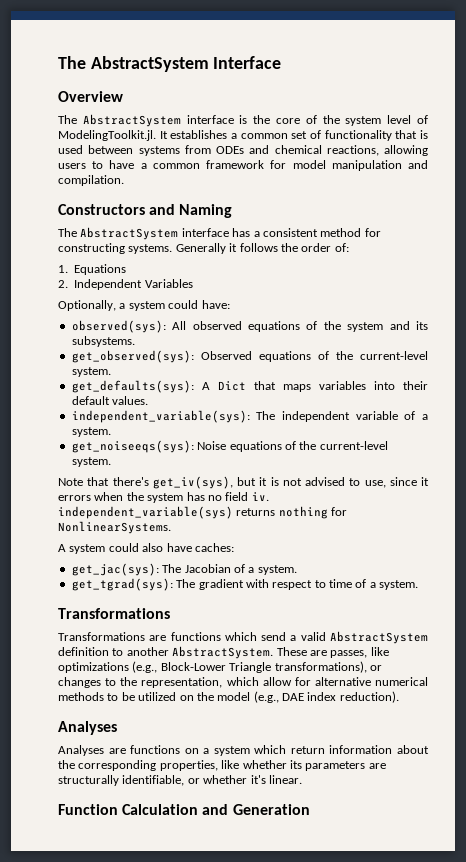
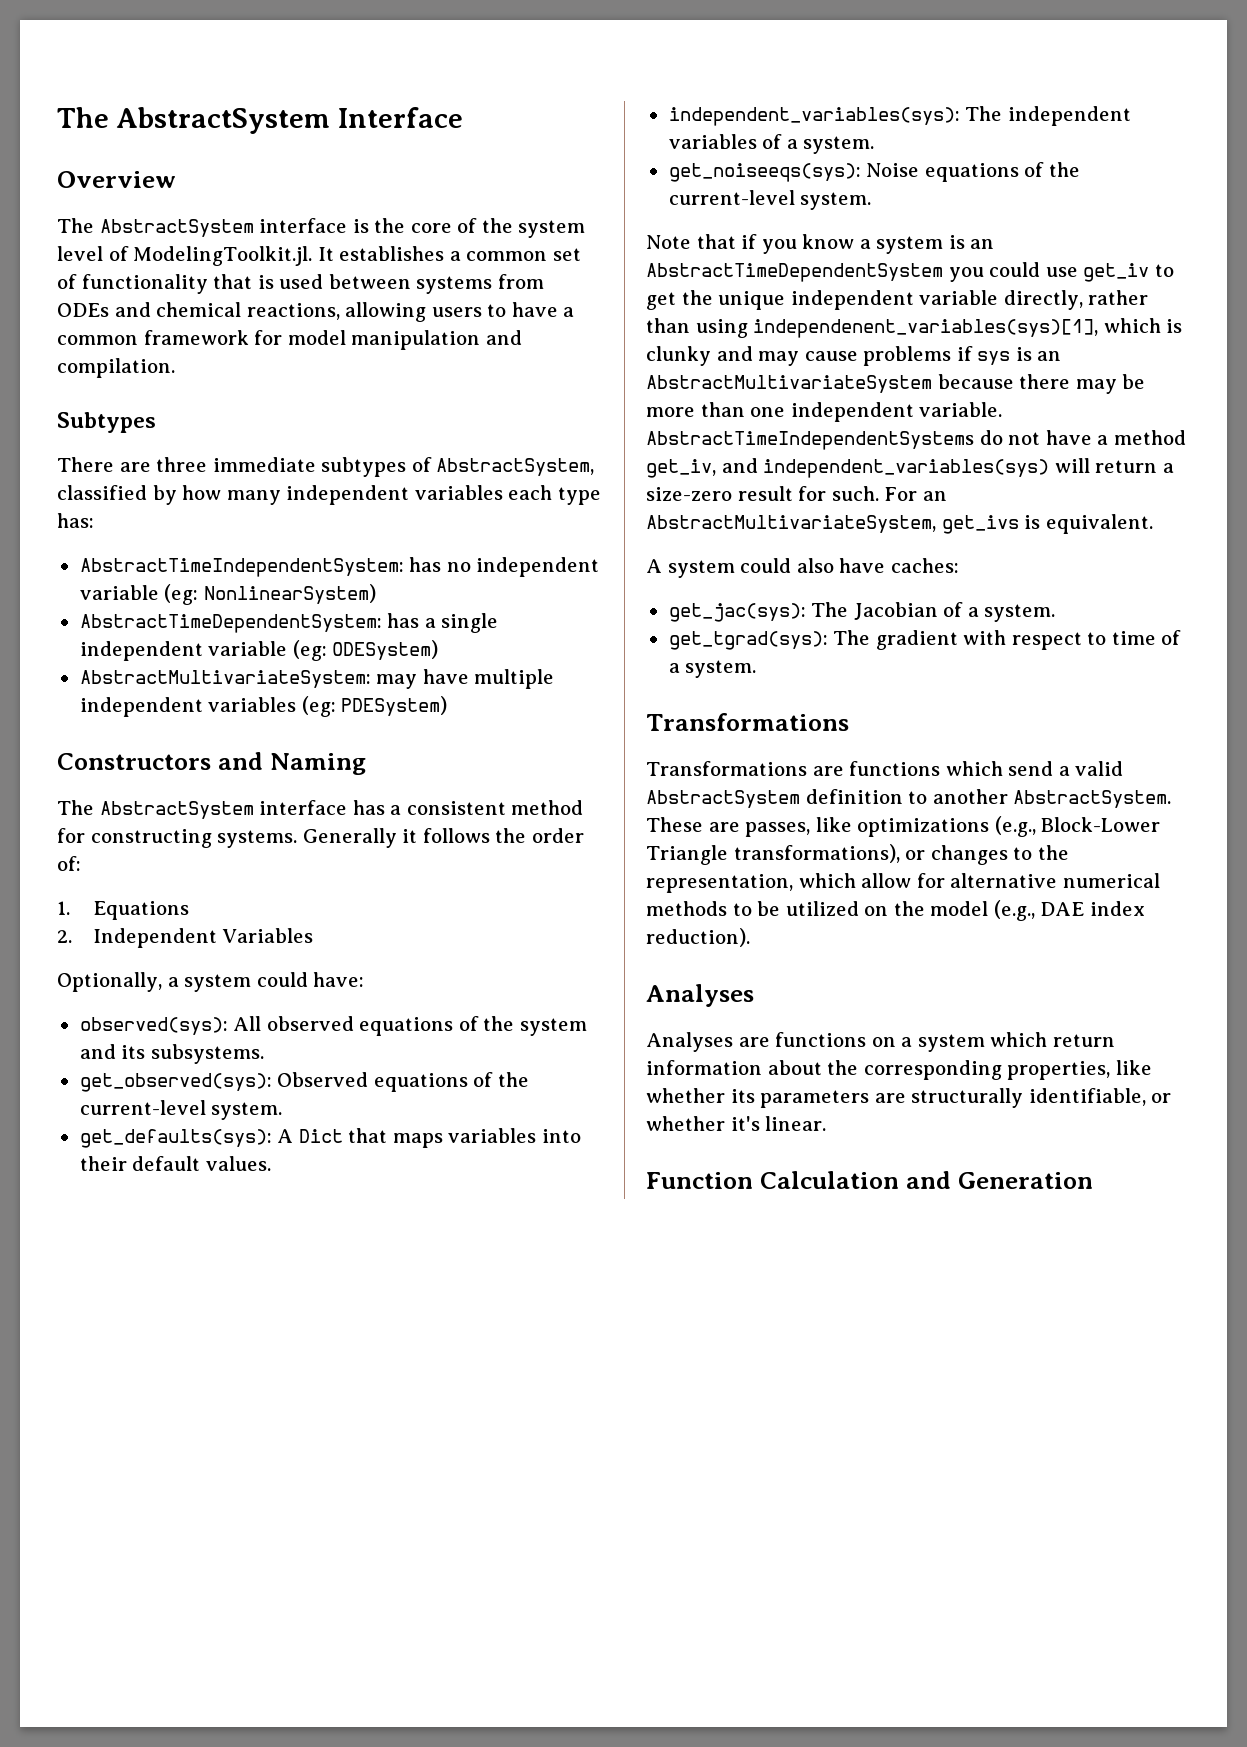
(124, 180) none -> [57,412,156,433] [57,457,595,477] [57,485,601,505] [57,513,94,528] [79,557,600,577] [79,584,376,605] [79,613,499,633] [79,640,439,661] [79,669,555,689] [79,696,448,717] // Subtypes // There are three immediate subtypes of AbstractSystem, classified by how many independent variables each type has: // AbstractTimeIndependentSystem: has no independent variable (eg: NonlinearSystem) // AbstractTimeDependentSystem: has a single independent variable (eg: ODESystem) // AbstractMultivariateSystem: may have multiple independent variables (eg: PDESystem)
[71,410,250,423] independent_variable(sys): -> [668,107,960,126] independent_variables(sys):
[355,411,398,420] variable -> [668,134,757,149] variables
[112,476,429,489] [58,492,269,503] [58,506,348,519] [58,521,171,534] there's get_iv(sys), but it is not advised to use, since it errors when the system has no field iv. independent_variable(sys) returns nothing for NonlinearSystems. -> [741,234,995,254] [646,262,1174,282] [646,290,1149,310] [646,318,1183,338] [646,346,1062,366] [646,374,1146,394] [646,402,1003,422] [646,430,1186,450] [646,458,1174,478] [646,486,947,501] [646,514,1153,534] if you know a system is an AbstractTimeDependentSystem you could use get_iv to get the unique independent variable directly, rather than using independenent_variables(sys)[1], which is clunky and may cause problems if sys is an AbstractMultivariateSystem because there may be more than one independent variable. AbstractTimeIndependentSystems do not have a method get_iv, and independent_variables(sys) will return a size-zero result for such. For an AbstractMultivariateSystem, get_ivs is equivalent.

